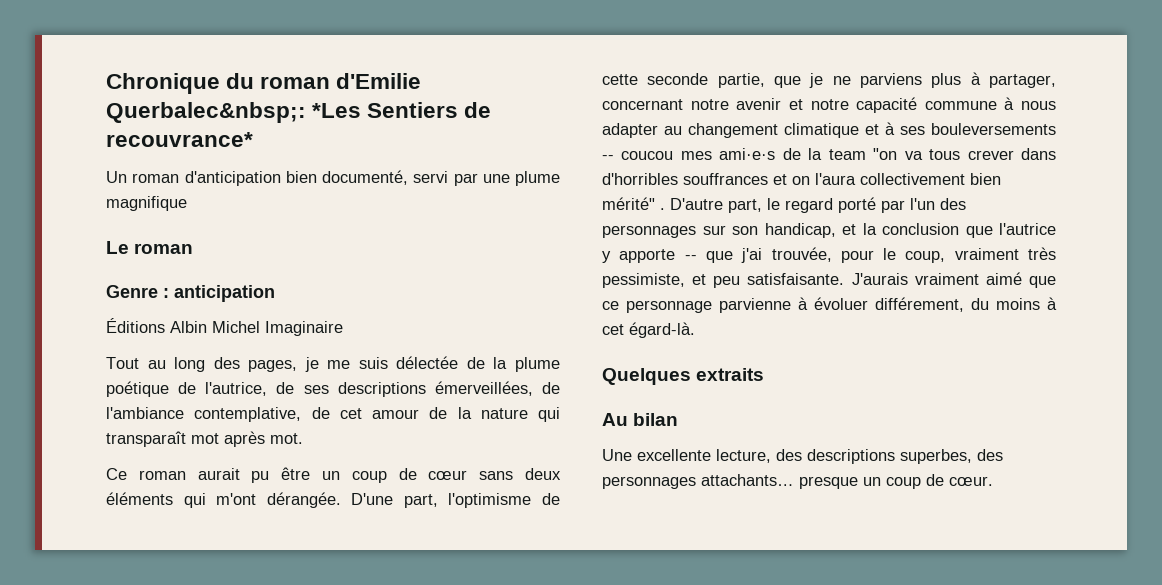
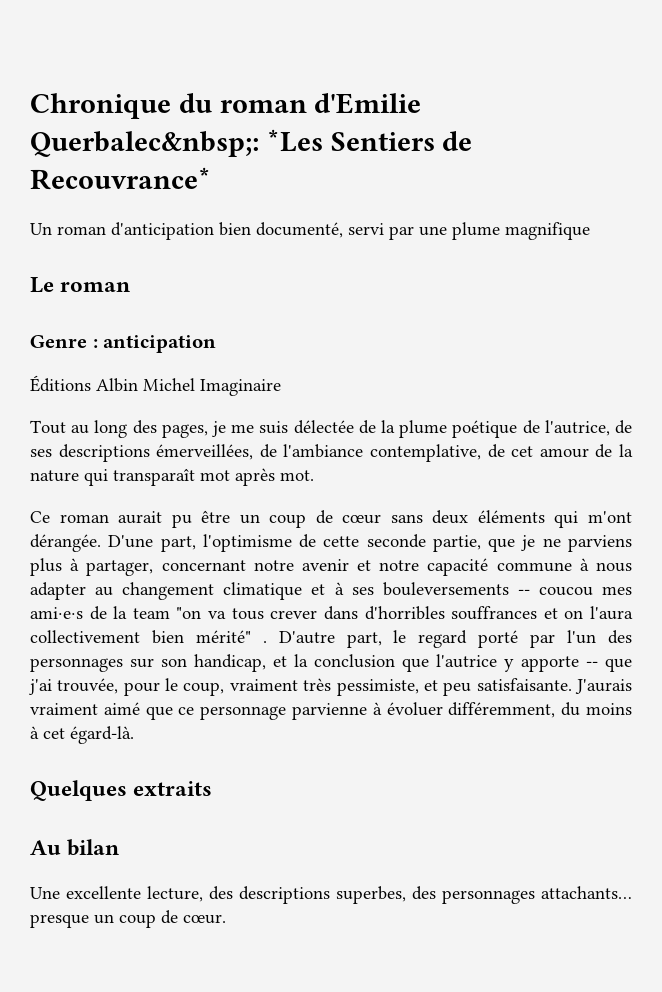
[106,132,253,147] recouvrance* -> [30,167,211,190] Recouvrance*
[875,297,964,312] différement, -> [448,702,556,718] différemment,

